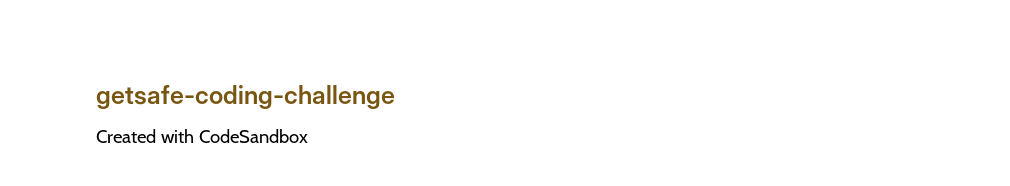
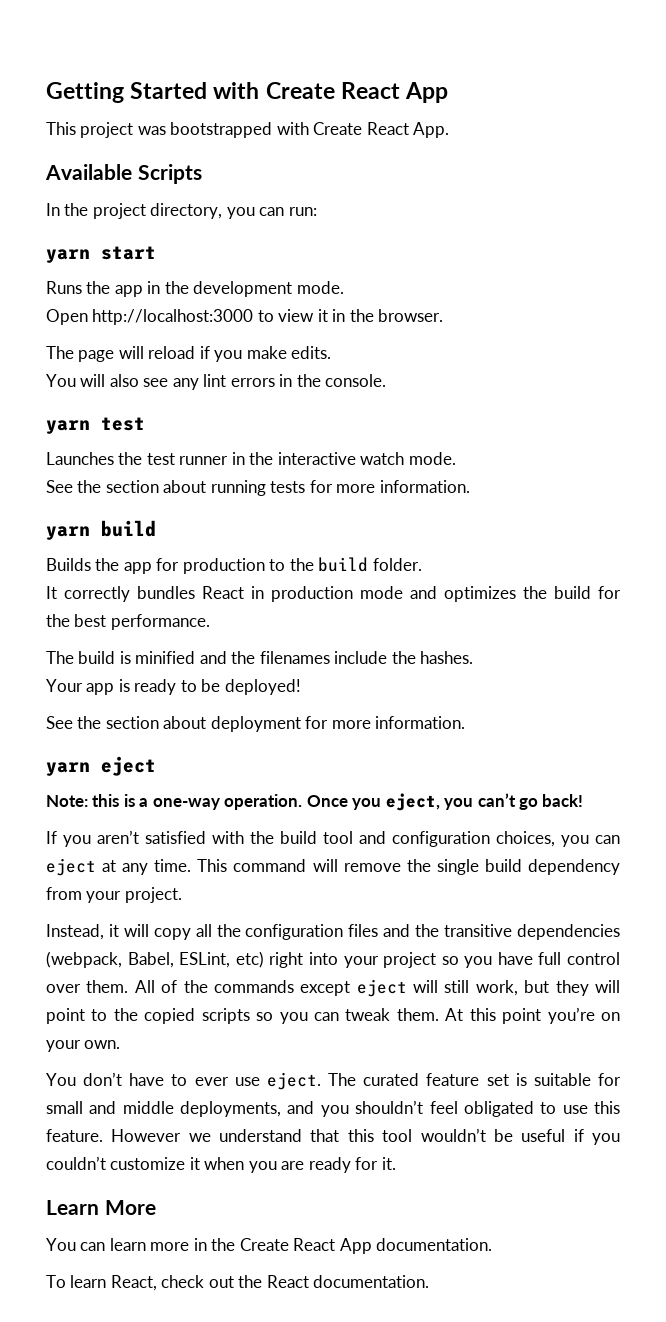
[96,85,395,109] [96,129,308,143] getsafe-coding-challenge // Created with CodeSandbox -> [46,82,449,103] [46,122,450,138] [45,164,202,184] [46,203,317,219] [46,246,156,263] [46,281,344,297] [46,309,444,325] [46,346,332,362] [46,374,387,390] [46,417,145,434] [46,452,456,465] [46,480,470,496] [46,520,156,540] [46,557,422,574] [46,586,621,602] [46,614,210,630] [46,651,474,664] [46,679,301,695] [46,716,466,732] [46,756,156,776] [46,793,584,811] [46,830,620,847] [46,858,620,876] [46,887,182,903] [46,924,621,940] [46,951,620,968] [46,979,621,997] [46,1007,621,1024] [46,1040,121,1052] [46,1072,621,1090] [46,1100,621,1117] [46,1128,621,1145] [46,1156,396,1173] [46,1200,156,1215] [46,1238,493,1254] [46,1275,430,1291] Getting Started with Create React App // This project was bootstrapped with Create React App. // Available Scripts // In the project directory, you can run: // yarn start // Runs the app in the development mode. // Open http://localhost:3000 to view it in the browser. // The page will reload if you make edits. // You will also see any lint errors in the console. // yarn test // Launches the test runner in the interactive watch mode. // See the section about running tests for more information. // yarn build // Builds the app for production to the build folder. // It correctly bundles React in production mode and optimizes the build for the best performance. // The build is minified and the filenames include the hashes. // Your app is ready to be deployed! // See the section about deployment for more information. // yarn eject // Note: this is a one-way operation. Once you eject, you can’t go back! // If you aren’t satisfied with the build tool and configuration choices, you can eject at any time. This command will remove the single build dependency from your project. // Instead, it will copy all the configuration files and the transitive dependencies (webpack, Babel, ESLint, etc) right into your project so you have full control over them. All of the commands except eject will still work, but they will point to the copied scripts so you can tweak them. At this point you’re on your own. // You don’t have to ever use eject. The curated feature set is suitable for small and middle deployments, and you shouldn’t feel obligated to use this feature. However we understand that this tool wouldn’t be useful if you couldn’t customize it when you are ready for it. // Learn More // You can learn more in the Create React App documentation. // To learn React, check out the React documentation.

